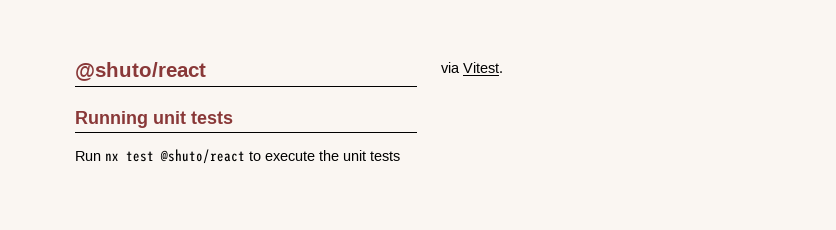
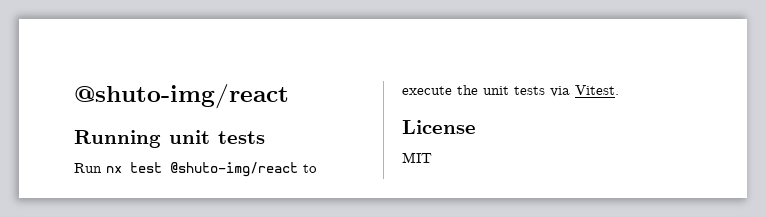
[75,62,206,81] @shuto/react -> [74,84,289,109] @shuto-img/react
[160,149,245,164] @shuto/react -> [170,162,298,177] @shuto-img/react
(503, 67) none -> [402,120,476,134] [402,152,432,163] // License // MIT

